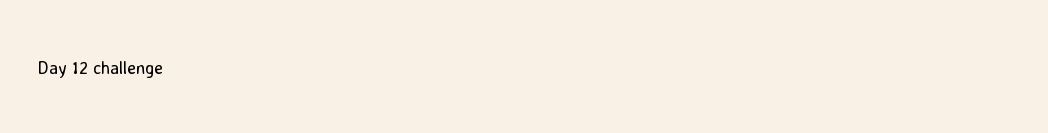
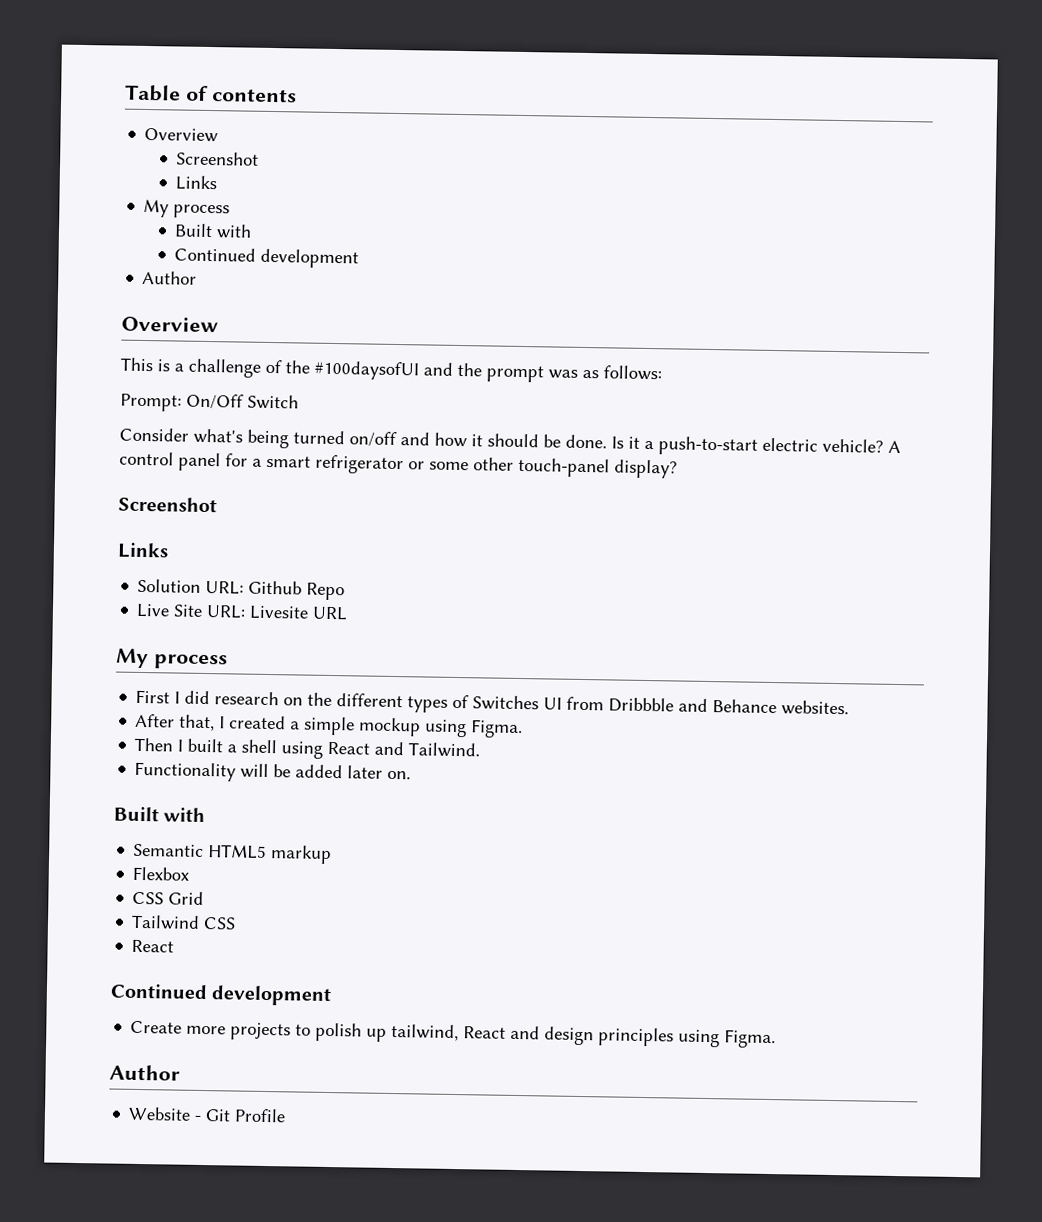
[38,61,163,78] Day 12 challenge -> [125,84,297,103] [144,127,219,143] [176,151,260,166] [175,175,218,191] [143,198,231,219] [174,223,253,239] [174,247,360,269] [142,270,198,285] [121,316,219,333] [120,357,662,383] [120,393,299,412] [119,427,901,456] [119,451,678,479] [118,496,217,513] [117,542,169,559] [137,578,346,601] [136,603,349,621] [116,648,228,670] [135,689,850,716] [135,713,524,739] [134,737,481,759] [134,761,412,782] [113,806,206,823] [133,843,333,865] [132,866,190,881] [132,891,205,906] [131,914,237,930] [131,939,175,953] [110,983,333,1007] [130,1020,777,1049] [109,1064,180,1081] [128,1106,287,1123] Table of contents // Overview // Screenshot // Links // My process // Built with // Continued development // Author // Overview // This is a challenge of the #100daysofUI and the prompt was as follows: // Prompt: On/Off Switch // Consider what's being turned on/off and how it should be done. Is it a push-to-start electric vehicle? A control panel for a smart refrigerator or some other touch-panel display? // Screenshot // Links // Solution URL: Github Repo // Live Site URL: Livesite URL // My process // First I did research on the different types of Switches UI from Dribbble and Behance websites. // After that, I created a simple mockup using Figma. // Then I built a shell using React and Tailwind. // Functionality will be added later on. // Built with // Semantic HTML5 markup // Flexbox // CSS Grid // Tailwind CSS // React // Continued development // Create more projects to polish up tailwind, React and design principles using Figma. // Author // Website - Git Profile

